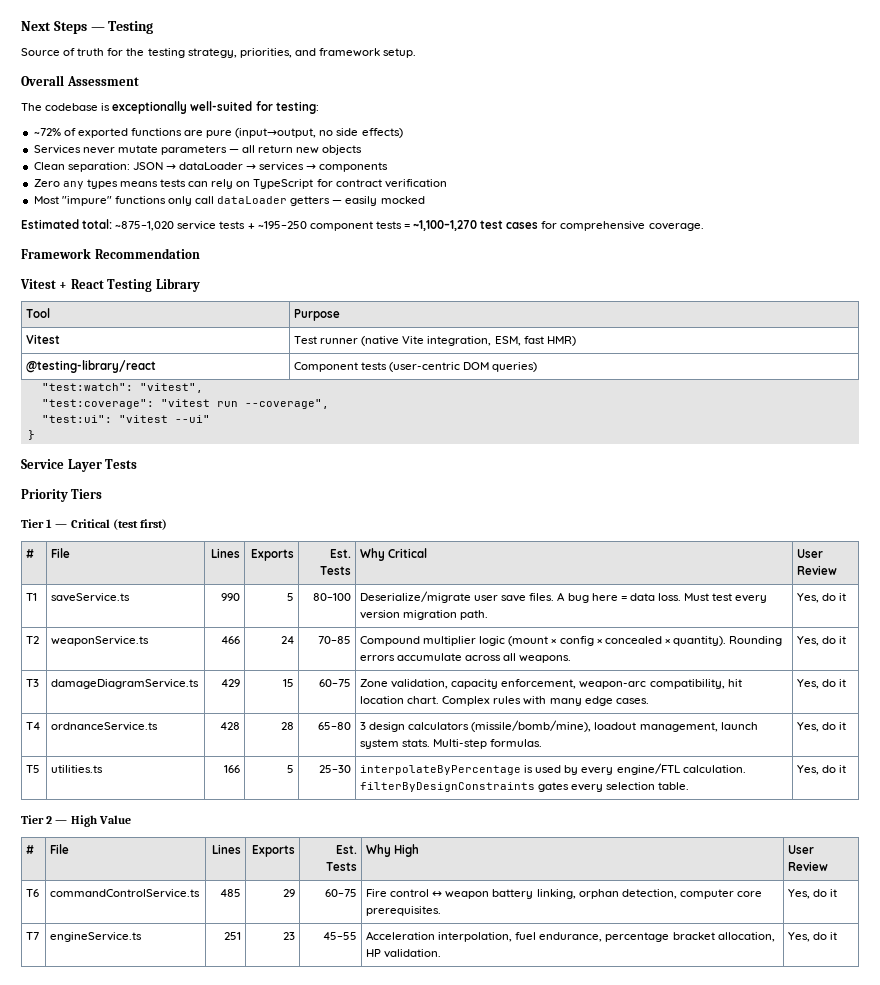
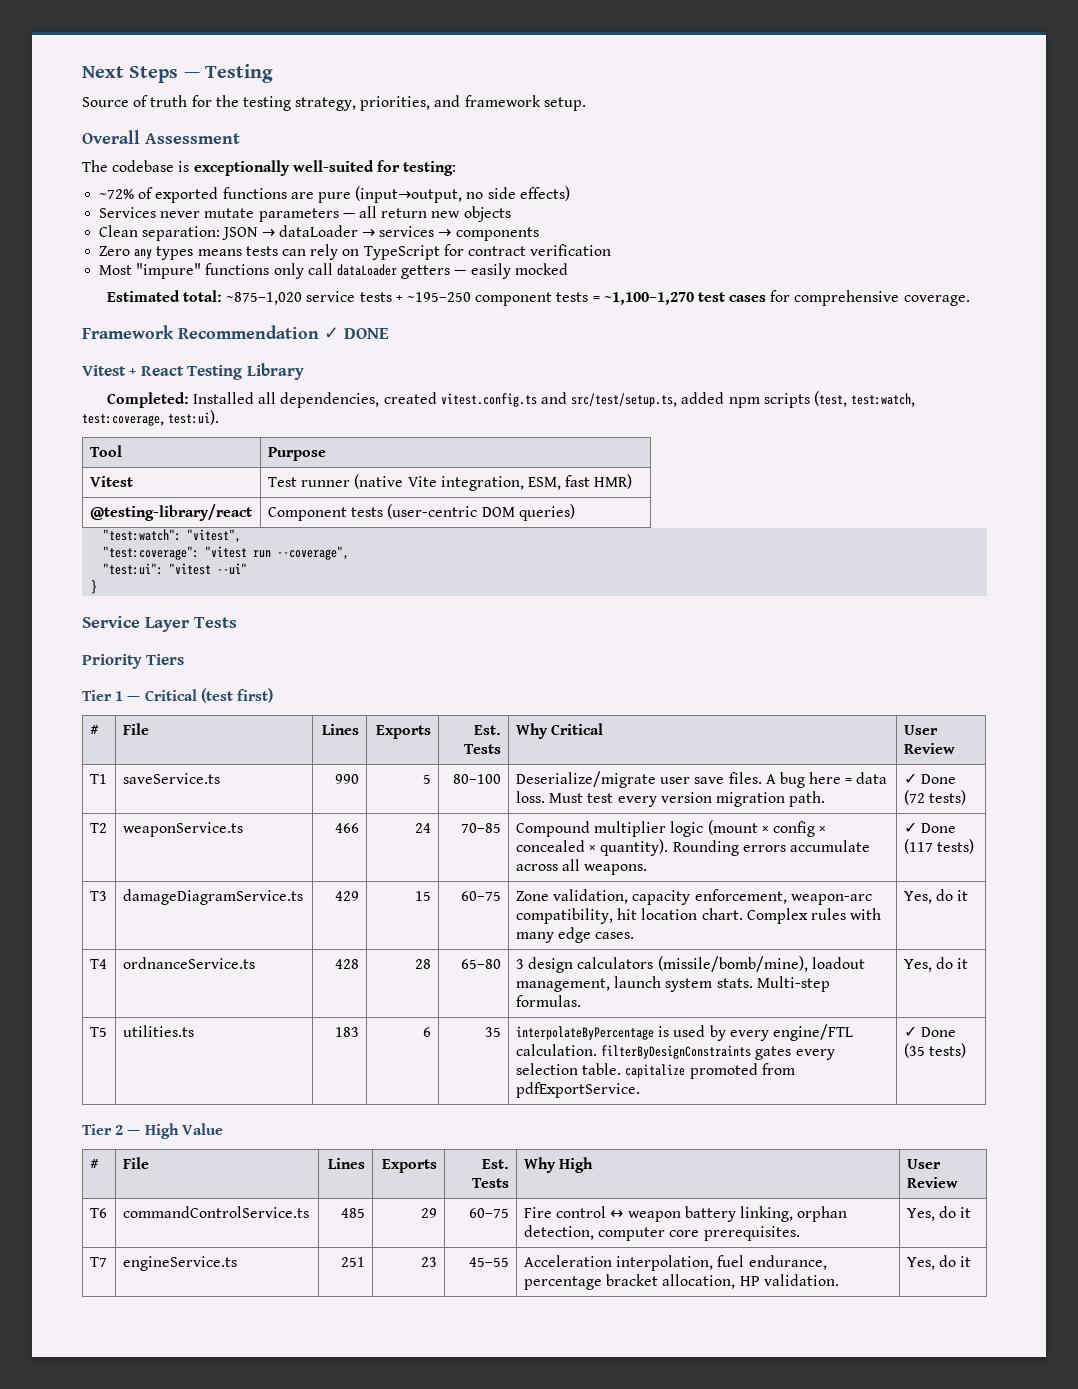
(200, 253) none -> [324,327,389,339] ✓ DONE
(200, 285) none -> [106,391,916,408] [82,410,220,426] // Completed: Installed all dependencies, created vitest.config.ts and src/test/setup.ts, added npm scripts (test, test:watch, test:coverage, test:ui).
[797,593,847,603] Yes, do it -> [903,773,957,784] [903,790,967,805] ✓ Done (72 tests)
[797,636,847,646] Yes, do it -> [903,822,957,833] [903,839,975,854] ✓ Done (117 tests)
[223,765,240,773] [286,765,294,773] [318,765,351,773] 166 | 5 | 25–30 -> [335,1027,360,1037] [423,1027,432,1037] [485,1027,502,1037] 183 | 6 | 35
[797,765,847,775] | Yes, do it -> [625,1063,795,1079] [515,1082,640,1098] [903,1026,957,1037] [903,1043,967,1058] capitalize promoted from pdfExportService. | ✓ Done (35 tests)

